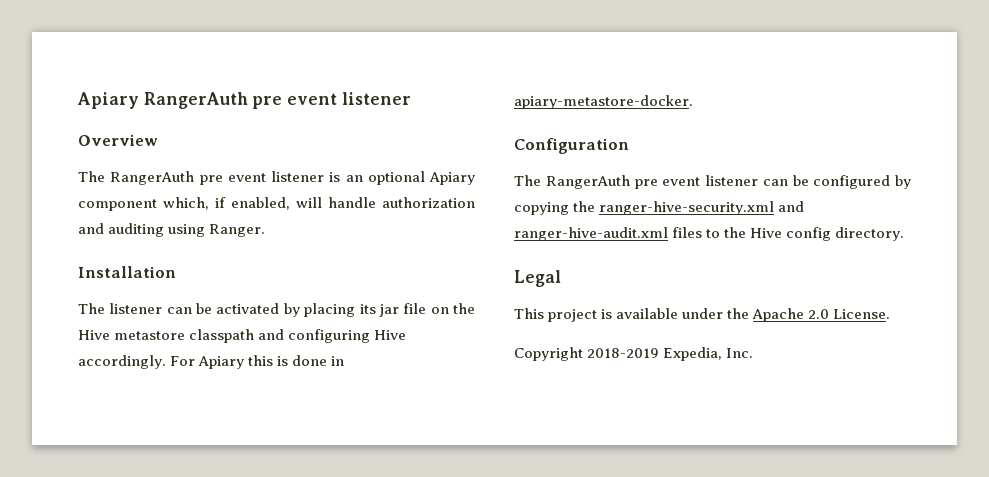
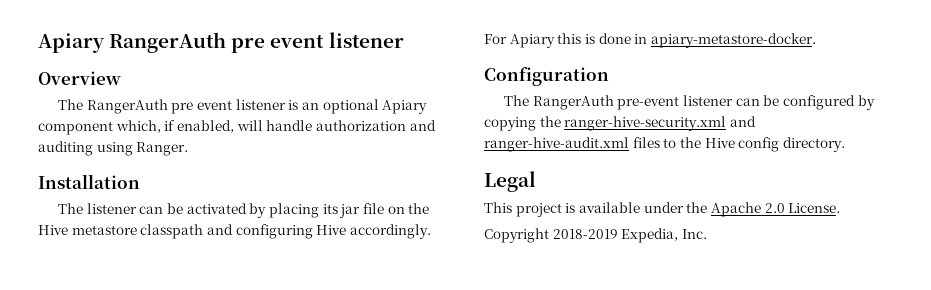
[634,177,701,189] pre event -> [617,96,680,110] pre-event

